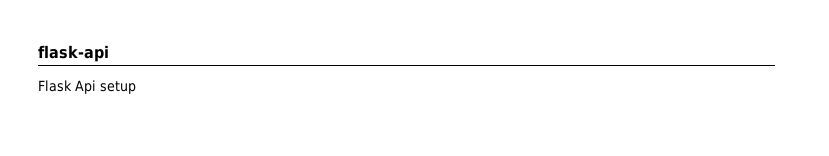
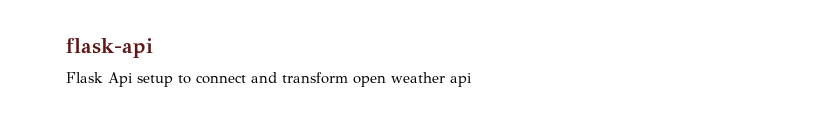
(136, 87) none -> [178,72,472,87] to connect and transform open weather api

